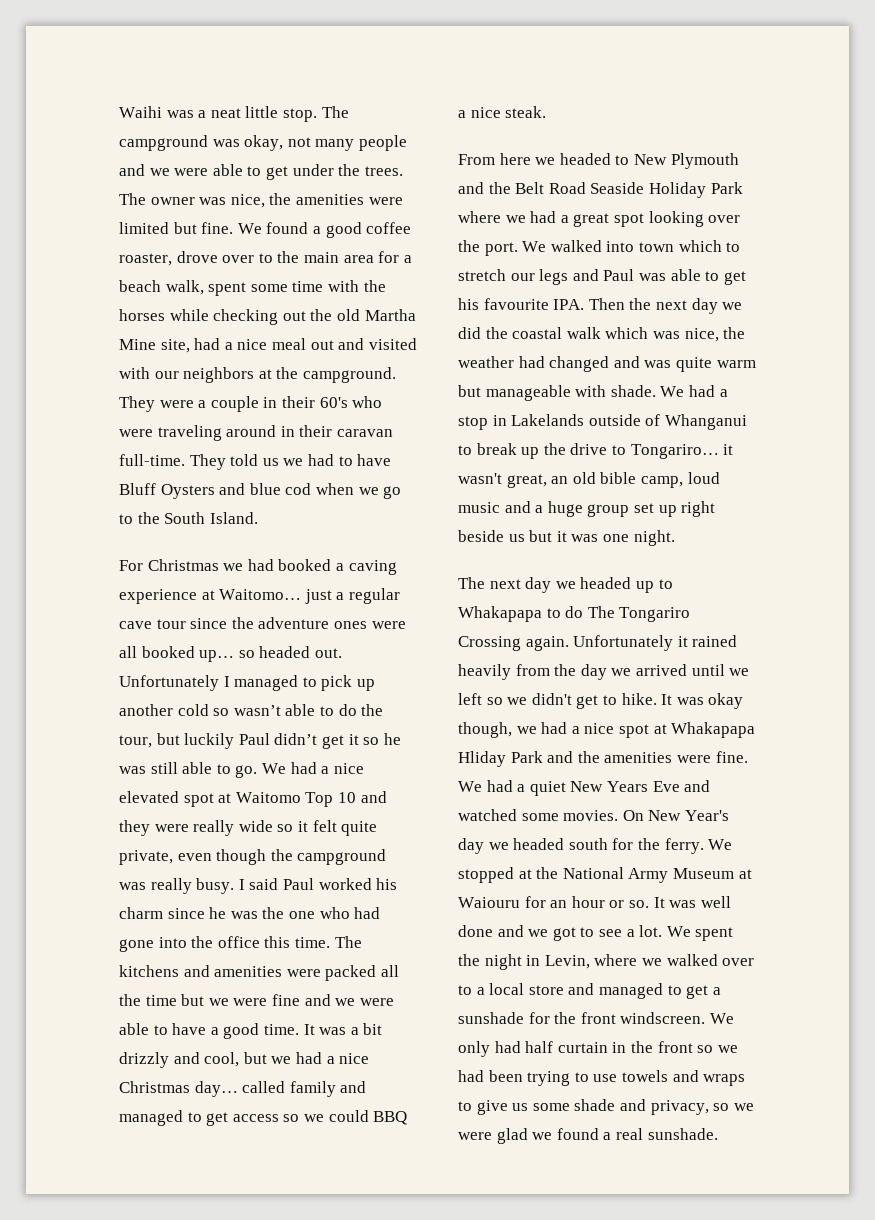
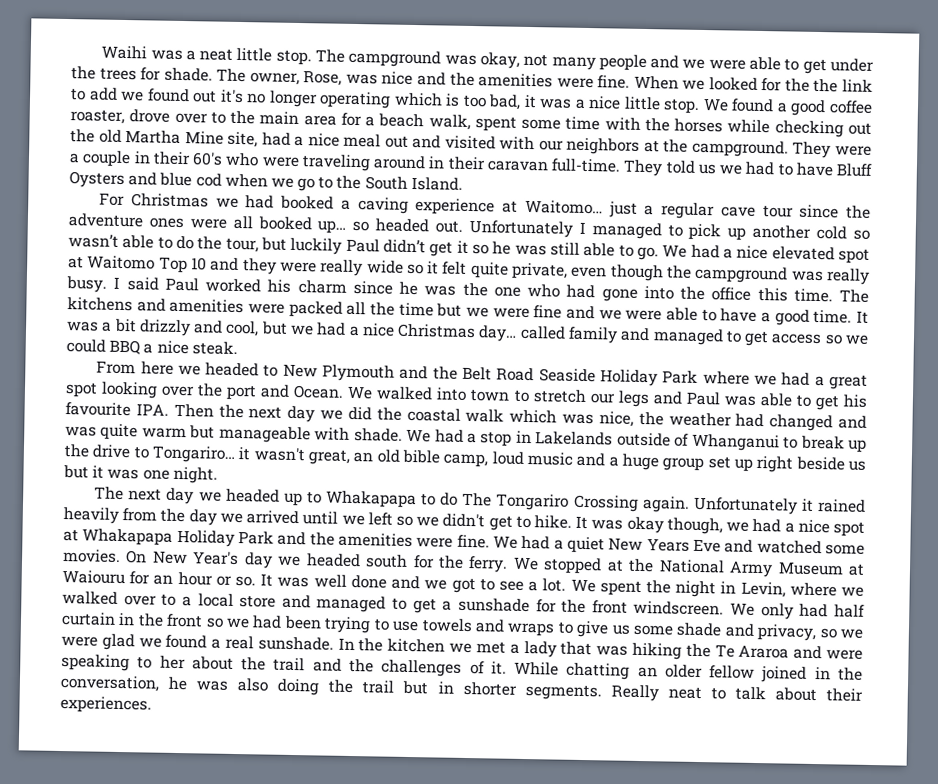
[364,166,403,176] [119,193,403,208] [119,222,234,234] trees. The owner was nice, the amenities were limited but fine. -> [99,67,873,93] [70,87,701,114] trees for shade. The owner, Rose, was nice and the amenities were fine. When we looked for the the link to add we found out it's no longer operating which is too bad, it was a nice little stop.
[484,242,518,256] port. -> [226,384,345,401] port and Ocean.
[678,240,722,252] which -> (511, 395) none
[458,751,506,767] Hliday -> [176,529,235,547] Holiday
(718, 1134) none -> [337,637,864,660] [61,653,864,683] [60,674,863,702] [60,695,152,714] In the kitchen we met a lady that was hiking the Te Araroa and were speaking to her about the trail and the challenges of it. While chatting an older fellow joined in the conversation, he was also doing the trail but in shorter segments. Really neat to talk about their experiences.

